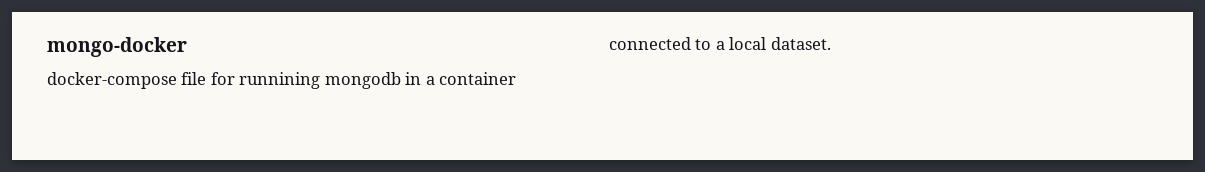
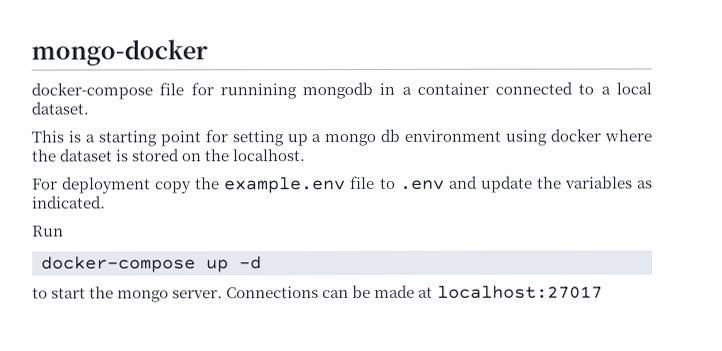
(831, 43) none -> [31,128,653,147] [31,148,306,162] [32,175,653,194] [32,195,106,209] [32,225,64,237] [41,256,262,273] [32,284,603,303] // This is a starting point for setting up a mongo db environment using docker where the dataset is stored on the localhost. // For deployment copy the example.env file to .env and update the variables as indicated. // Run // docker-compose up -d // to start the mongo server. Connections can be made at localhost:27017

